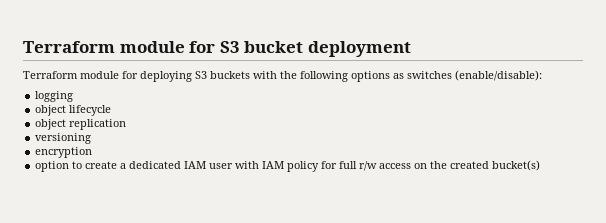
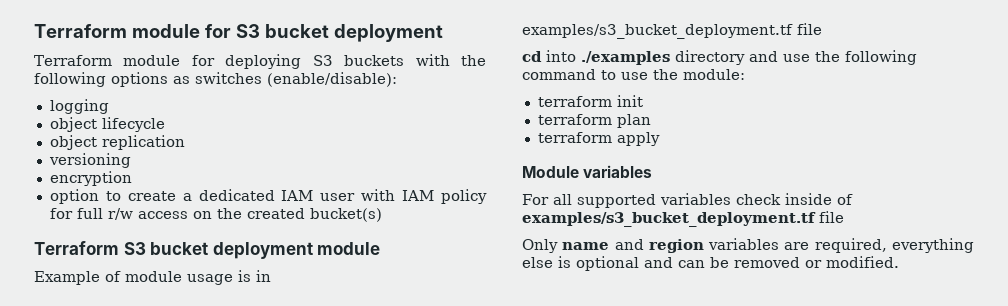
(541, 165) none -> [34,241,381,259] [34,270,271,285] [522,23,822,39] [522,50,917,65] [522,69,745,80] [537,95,643,107] [537,114,651,128] [537,132,660,146] [522,165,653,178] [522,193,853,208] [522,211,844,227] [522,238,974,253] [522,256,899,271] // Terraform S3 bucket deployment module // Example of module usage is in examples/s3_bucket_deployment.tf file // cd into ./examples directory and use the following command to use the module: // terraform init // terraform plan // terraform apply // Module variables // For all supported variables check inside of examples/s3_bucket_deployment.tf file // Only name and region variables are required, everything else is optional and can be removed or modified.

